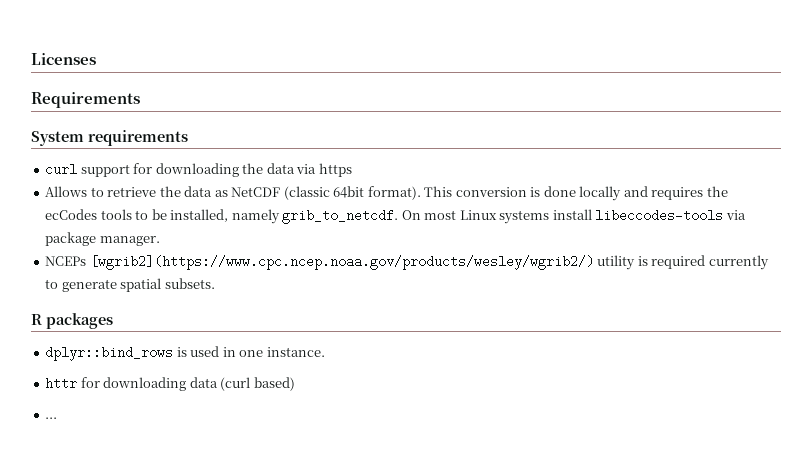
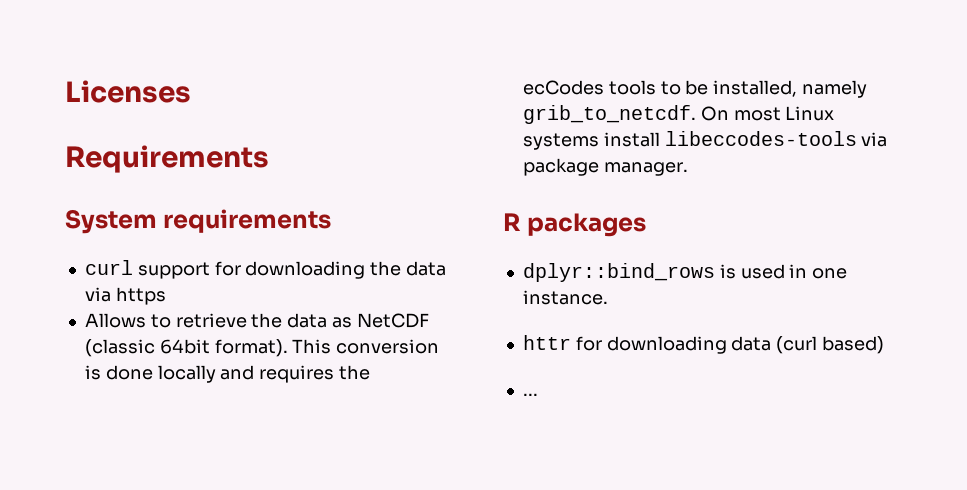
[45,255,769,270] [45,278,215,292] // NCEPs [wgrib2](https://www.cpc.ncep.noaa.gov/products/wesley/wgrib2/) utility is required currently to generate spatial subsets. -> (688, 169) none

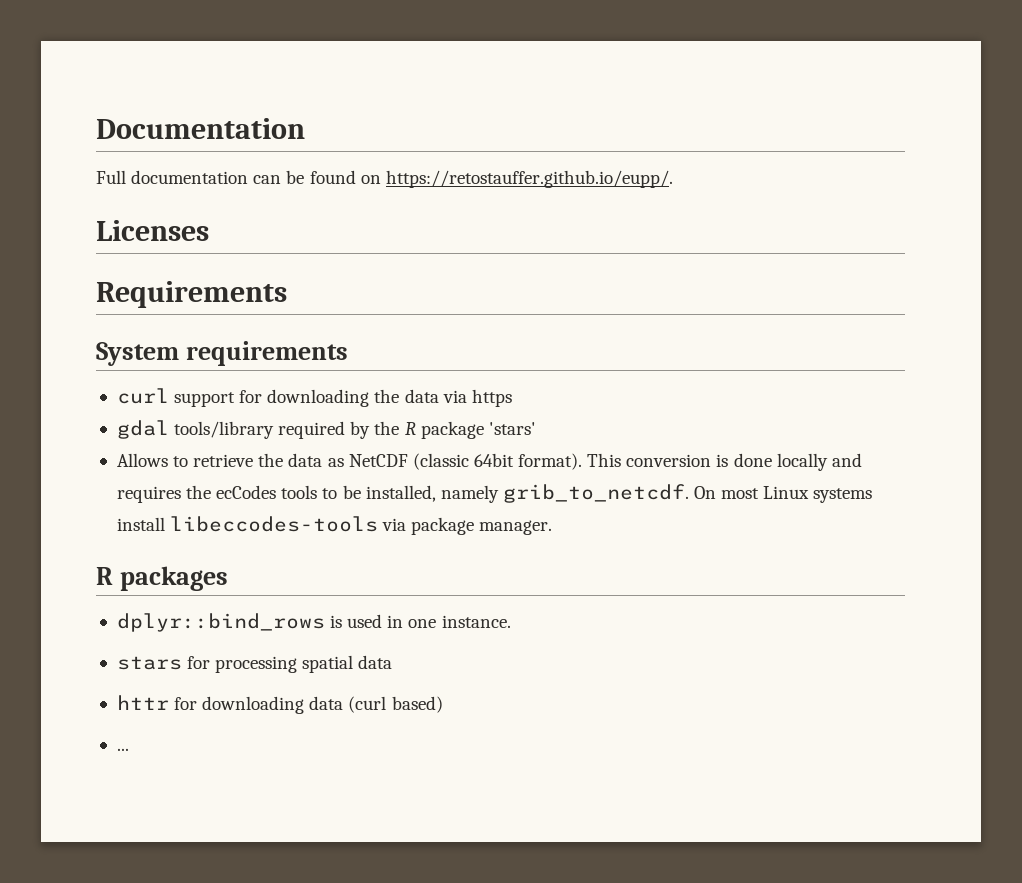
(65, 91) none -> [96,118,305,139] [96,170,673,188] Documentation // Full documentation can be found on https://retostauffer.github.io/eupp/. //
(166, 296) none -> [116,420,536,439] // gdal tools/library required by the R package 'stars'
(608, 297) none -> [116,655,393,673] // stars for processing spatial data

